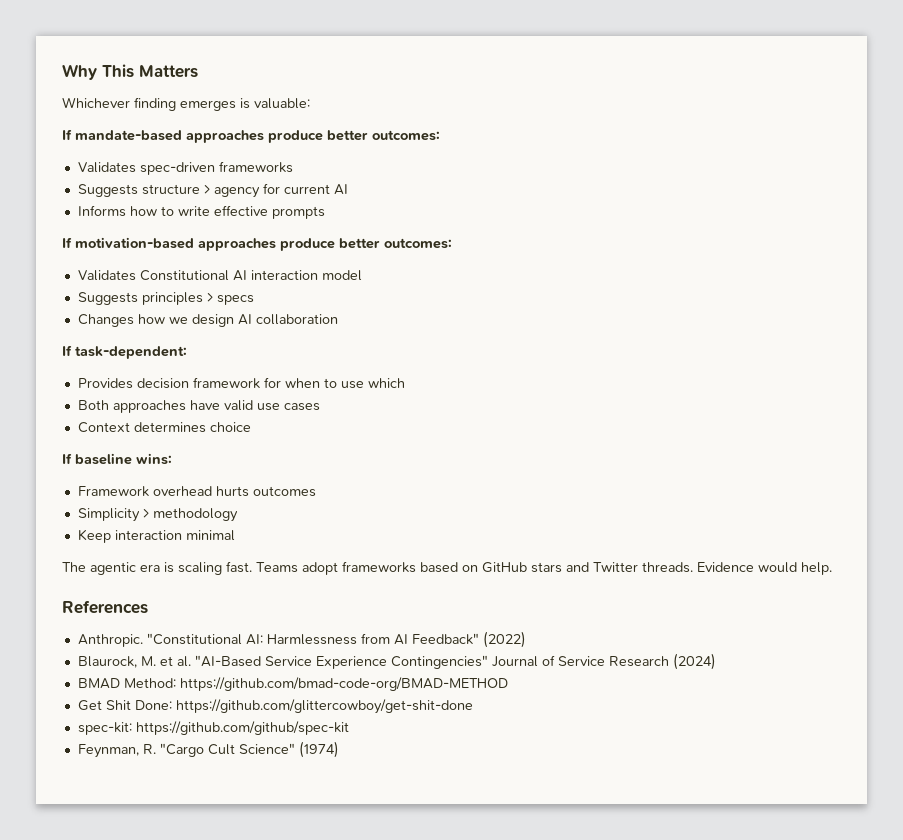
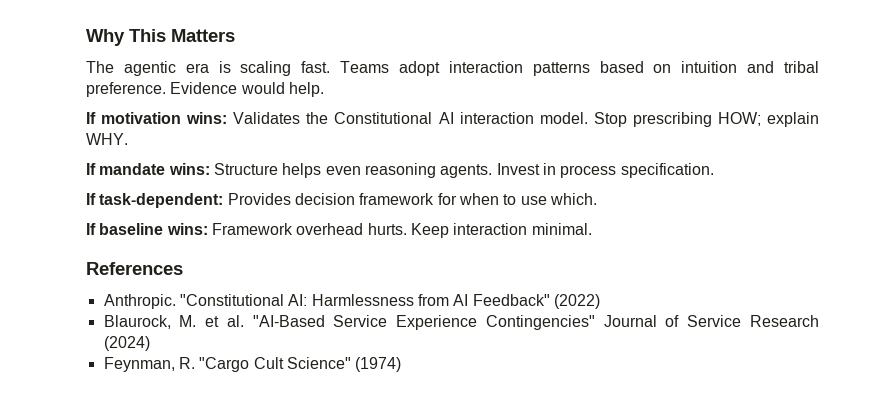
[62,97,310,111] [62,129,440,143] [77,161,293,175] [77,183,348,198] [77,205,325,219] [62,237,452,251] [77,270,362,281] [77,292,254,305] [77,314,338,327] [62,345,187,359] [77,377,405,389] [77,400,320,413] [77,422,251,433] [62,453,172,465] [77,486,316,497] [77,508,238,522] [77,529,235,543] // Whichever finding emerges is valuable: // If mandate-based approaches produce better outcomes: // Validates spec-driven frameworks // Suggests structure > agency for current AI // Informs how to write effective prompts // If motivation-based approaches produce better outcomes: // Validates Constitutional AI interaction model // Suggests principles > specs // Changes how we design AI collaboration // If task-dependent: // Provides decision framework for when to use which // Both approaches have valid use cases // Context determines choice // If baseline wins: // Framework overhead hurts outcomes // Simplicity > methodology // Keep interaction minimal -> (235, 35) none
[342,561,832,575] frameworks based on GitHub stars and Twitter threads. Evidence would help. -> [448,61,820,76] [86,82,324,97] [86,112,820,127] [86,133,128,145] [86,163,714,178] [86,193,597,208] [86,223,592,238] interaction patterns based on intuition and tribal preference. Evidence would help. // If motivation wins: Validates the Constitutional AI interaction model. Stop prescribing HOW; explain WHY. // If mandate wins: Structure helps even reasoning agents. Invest in process specification. // If task-dependent: Provides decision framework for when to use which. // If baseline wins: Framework overhead hurts. Keep interaction minimal.
[77,677,508,691] [77,699,473,714] [77,721,349,735] // BMAD Method: https://github.com/bmad-code-org/BMAD-METHOD // Get Shit Done: https://github.com/glittercowboy/get-shit-done // spec-kit: https://github.com/github/spec-kit -> (150, 343) none

